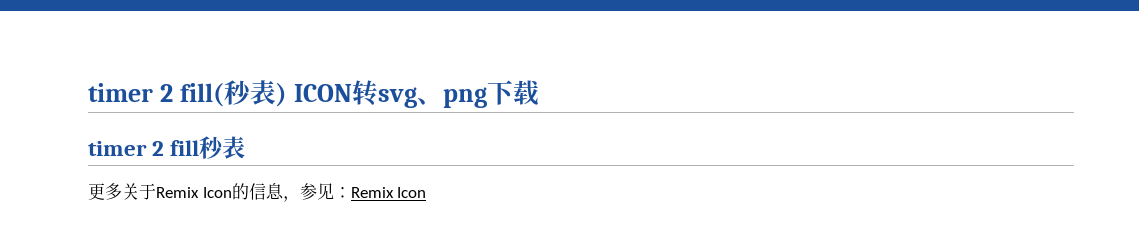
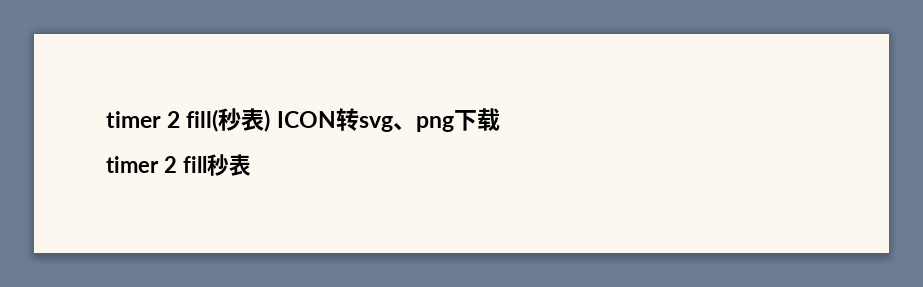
[88,183,427,202] // 更多关于Remix Icon的信息，参见：Remix Icon -> (251, 165) none

